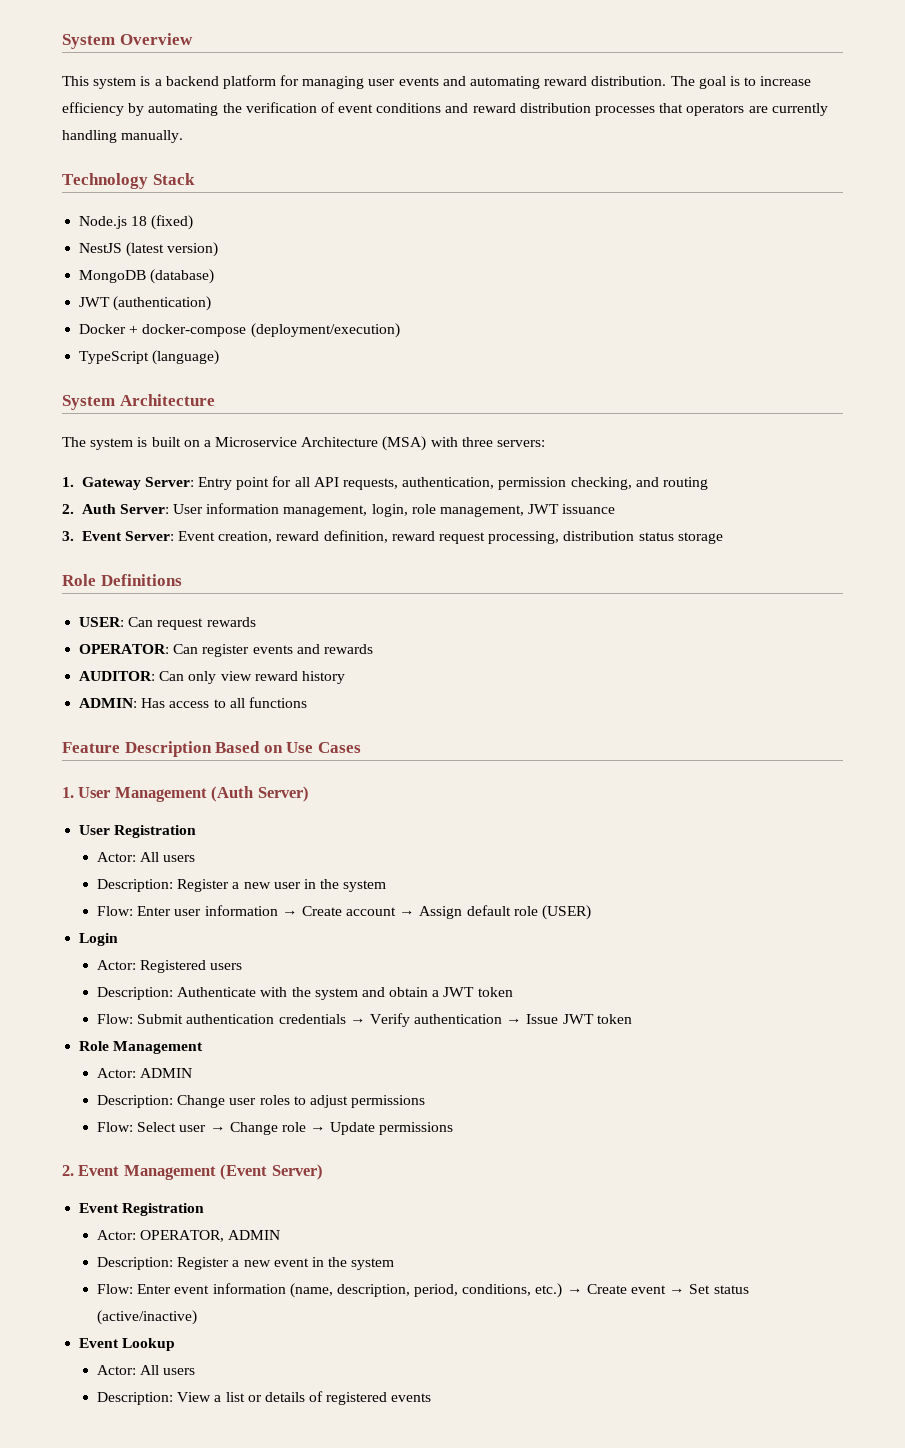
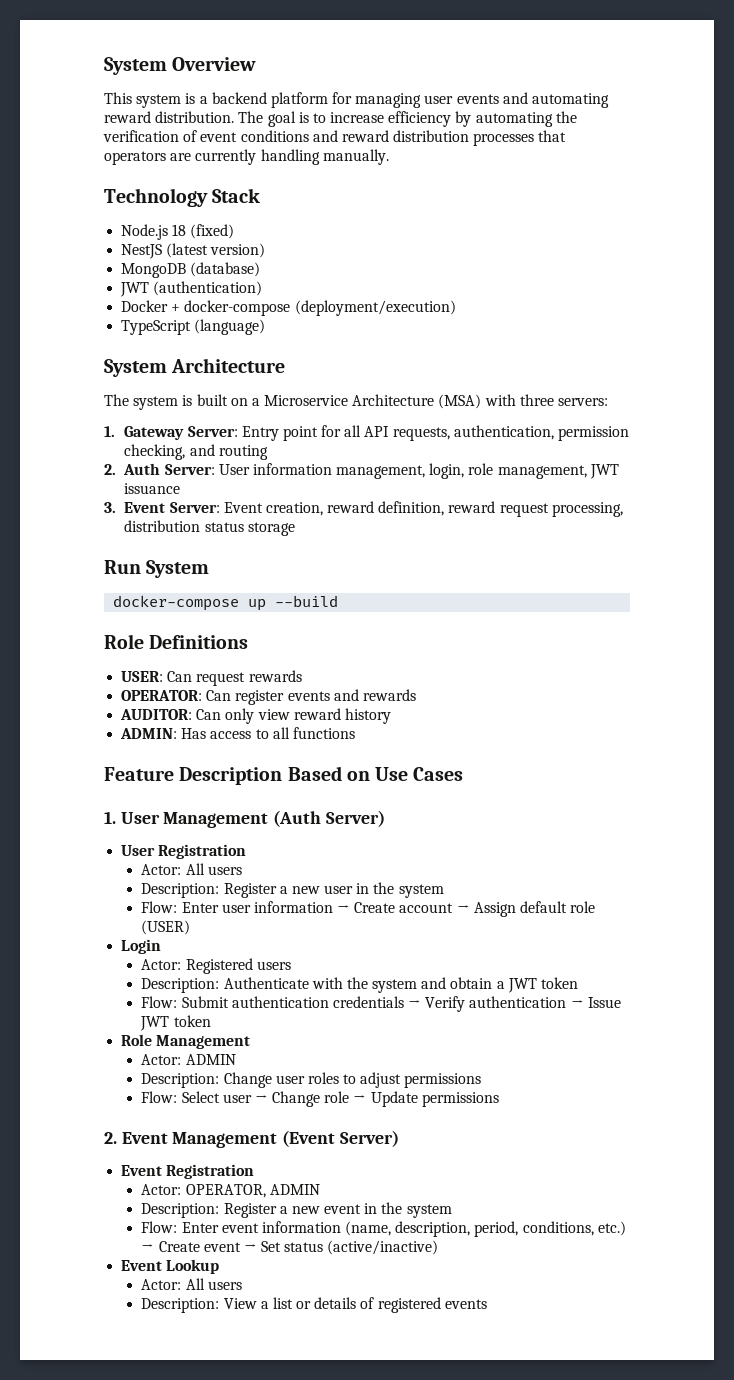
(723, 538) none -> [104,560,210,578] [113,595,339,611] // Run System // docker-compose up --build

